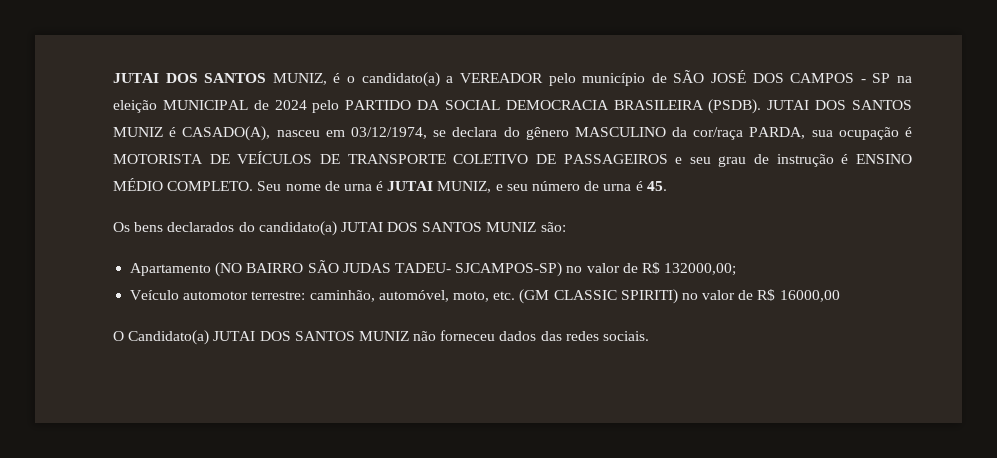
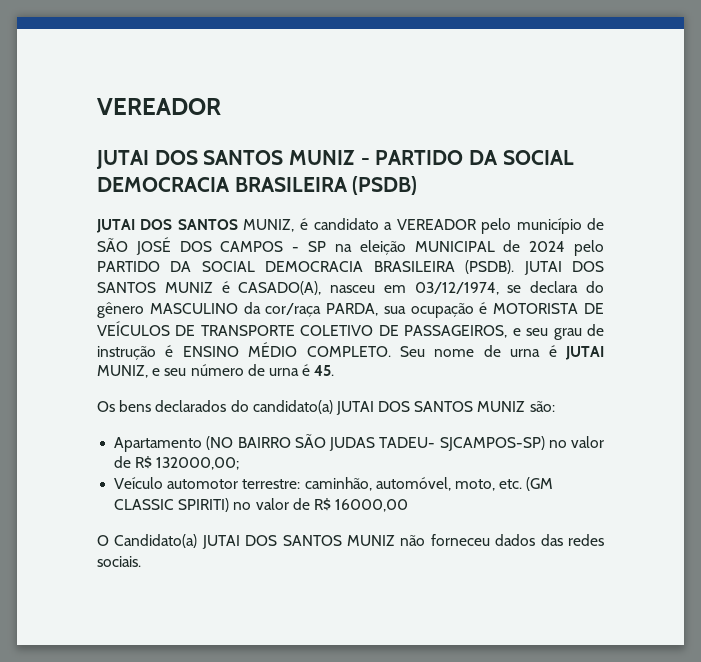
(113, 78) none -> [97,98,221,115] [96,150,574,169] [97,176,418,195] VEREADOR // JUTAI DOS SANTOS MUNIZ - PARTIDO DA SOCIAL DEMOCRACIA BRASILEIRA (PSDB) //
[347,72,440,87] o candidato(a) -> [313,218,379,230] candidato
[563,154,668,164] PASSAGEIROS -> [404,325,508,338] PASSAGEIROS,

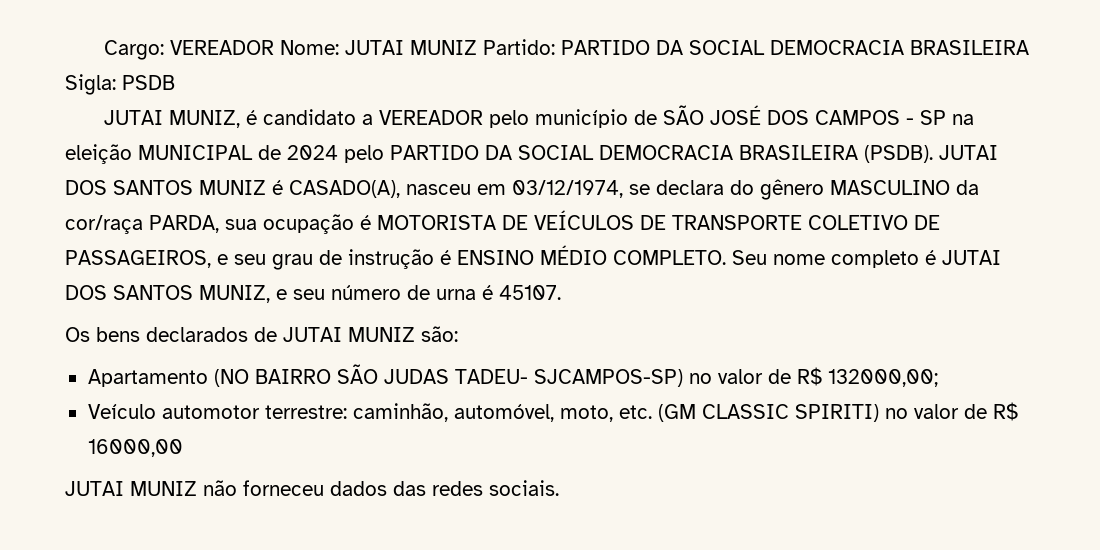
[97,98,221,115] [96,150,574,169] [97,176,418,195] [96,219,238,233] VEREADOR // JUTAI DOS SANTOS MUNIZ - PARTIDO DA SOCIAL DEMOCRACIA BRASILEIRA (PSDB) // JUTAI DOS SANTOS -> [103,39,1029,60] [65,74,175,95] [103,110,163,125] Cargo: VEREADOR Nome: JUTAI MUNIZ Partido: PARTIDO DA SOCIAL DEMOCRACIA BRASILEIRA Sigla: PSDB // JUTAI
[483,345,605,360] de urna é JUTAI -> [831,250,1001,268] [65,285,193,300] completo é JUTAI DOS SANTOS
[314,365,335,376] 45. -> [499,285,561,300] 45107.
[230,400,474,415] do candidato(a) JUTAI DOS SANTOS -> [254,327,342,342] de JUTAI
[97,534,342,549] O Candidato(a) JUTAI DOS SANTOS -> [65,481,124,496] JUTAI

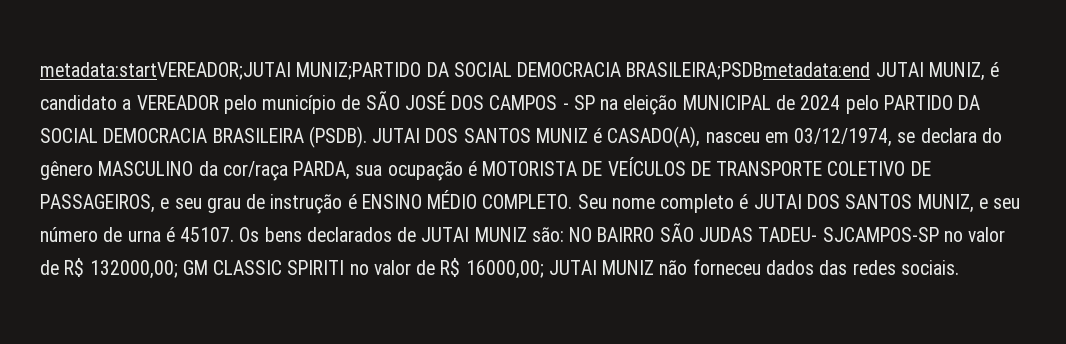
[103,39,1029,60] [65,74,175,95] Cargo: VEREADOR Nome: JUTAI MUNIZ Partido: PARTIDO DA SOCIAL DEMOCRACIA BRASILEIRA Sigla: PSDB // -> [40,62,871,80] metadata:startVEREADOR;JUTAI MUNIZ;PARTIDO DA SOCIAL DEMOCRACIA BRASILEIRA;PSDBmetadata:end
(561, 292) // -> (235, 234) none
[87,369,249,387] // Apartamento (NO -> [569,227,593,242] NO
[533,369,683,387] SJCAMPOS-SP) -> [822,227,939,242] SJCAMPOS-SP
[87,402,1018,422] [87,439,183,457] // Veículo automotor terrestre: caminhão, automóvel, moto, etc. (GM CLASSIC SPIRITI) no valor de R$ 16000,00 // -> [182,258,544,279] GM CLASSIC SPIRITI no valor de R$ 16000,00;

